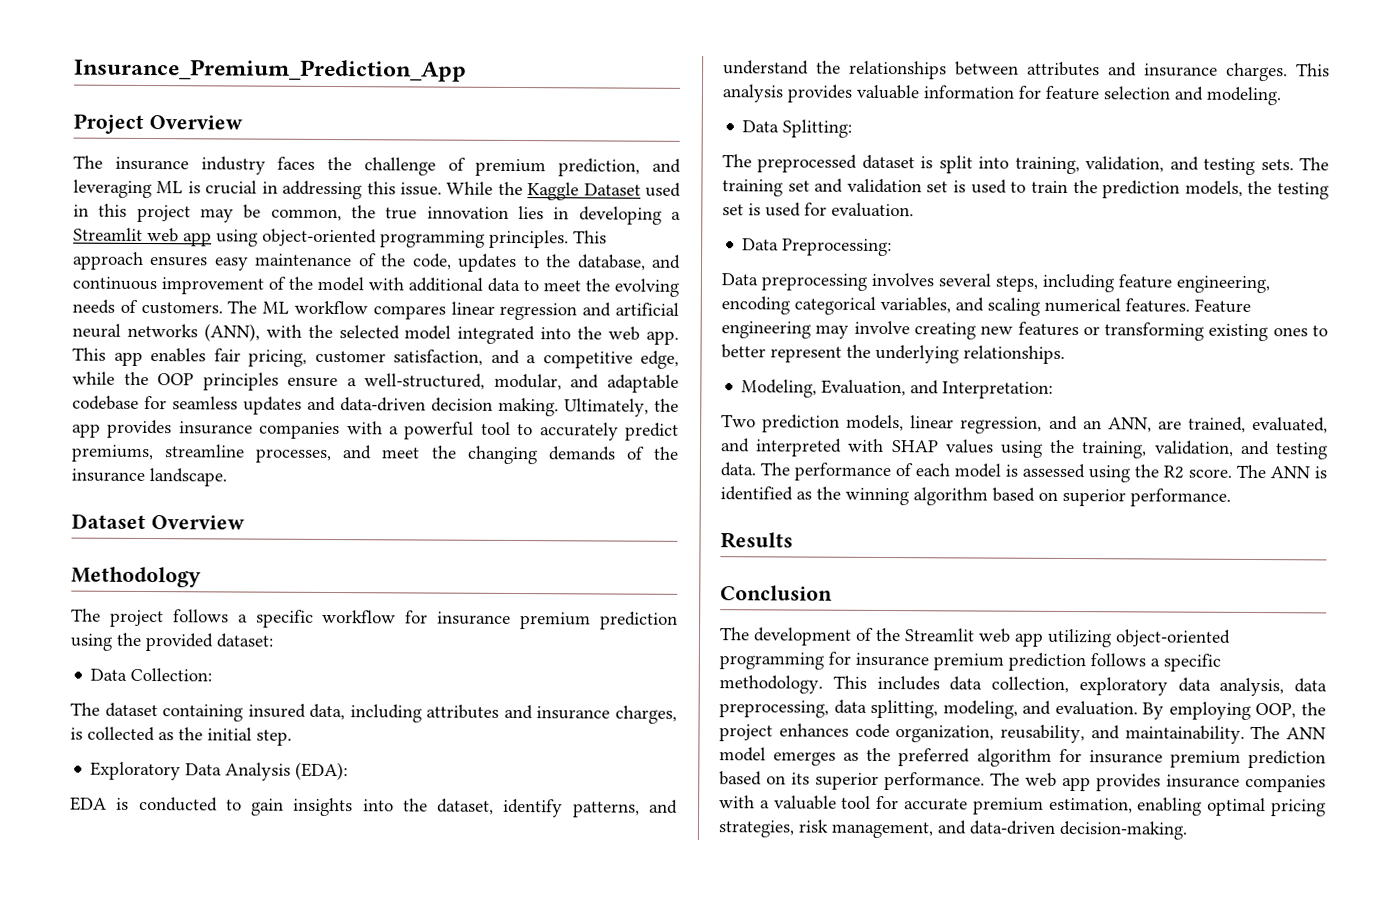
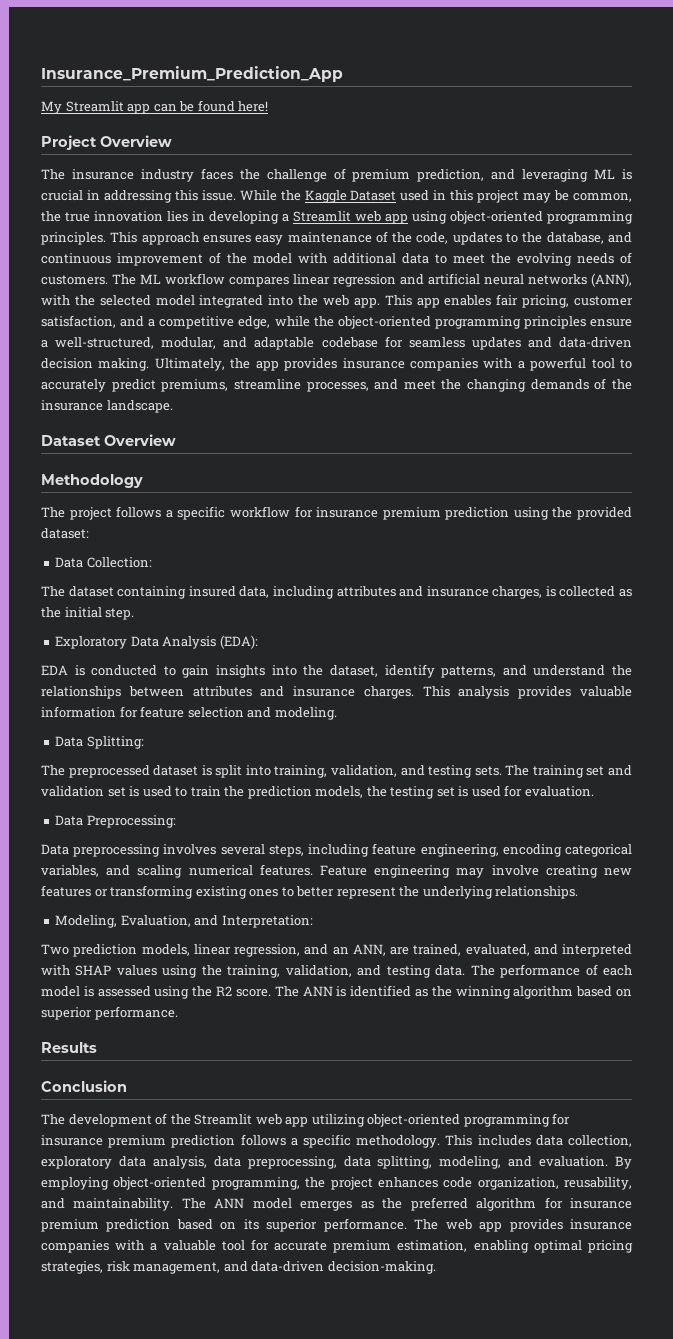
(467, 70) none -> [41,100,269,114] // My Streamlit app can be found here!
[157,373,195,386] OOP -> [337,316,521,329] object-oriented programming
[1255,703,1297,719] OOP, -> [113,1177,300,1190] object-oriented programming,

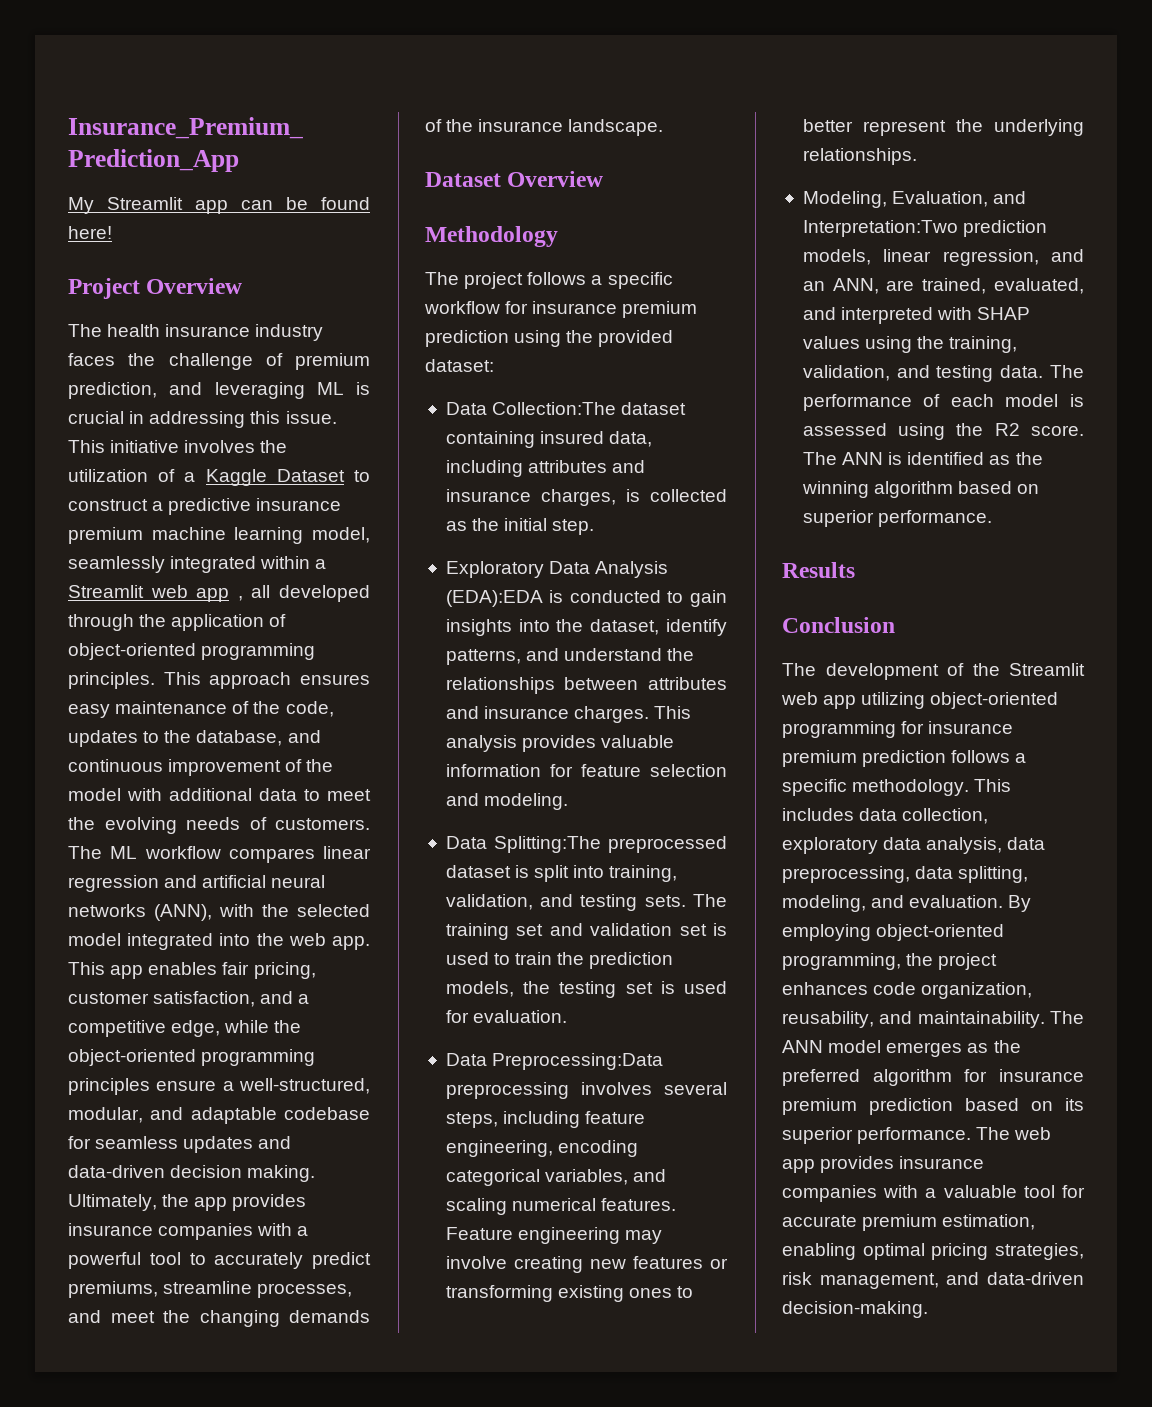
(65, 174) none -> [107,324,161,337] health
[239,190,632,203] [41,211,447,224] While the Kaggle Dataset used in this project may be common, the true innovation lies in developing a Streamlit web app using -> [68,440,288,453] [68,469,371,486] [68,498,342,515] [68,527,371,544] [68,556,327,573] [68,585,370,602] [68,614,287,631] This initiative involves the utilization of a Kaggle Dataset to construct a predictive insurance premium machine learning model, seamlessly integrated within a Streamlit web app , all developed through the application of
[86,557,152,568] [41,586,65,597] Collection: // The -> [492,402,617,415] Collection:The
[219,635,258,649] [41,665,68,675] (EDA): // EDA -> [445,590,543,607] (EDA):EDA
[86,736,144,749] [41,765,65,776] Splitting: // The -> [493,836,601,853] Splitting:The
[86,815,176,828] [41,844,69,855] Preprocessing: // Data -> [492,1053,664,1070] Preprocessing:Data
[221,915,313,928] [41,944,69,955] Interpretation: // Two -> [802,220,958,237] Interpretation:Two

